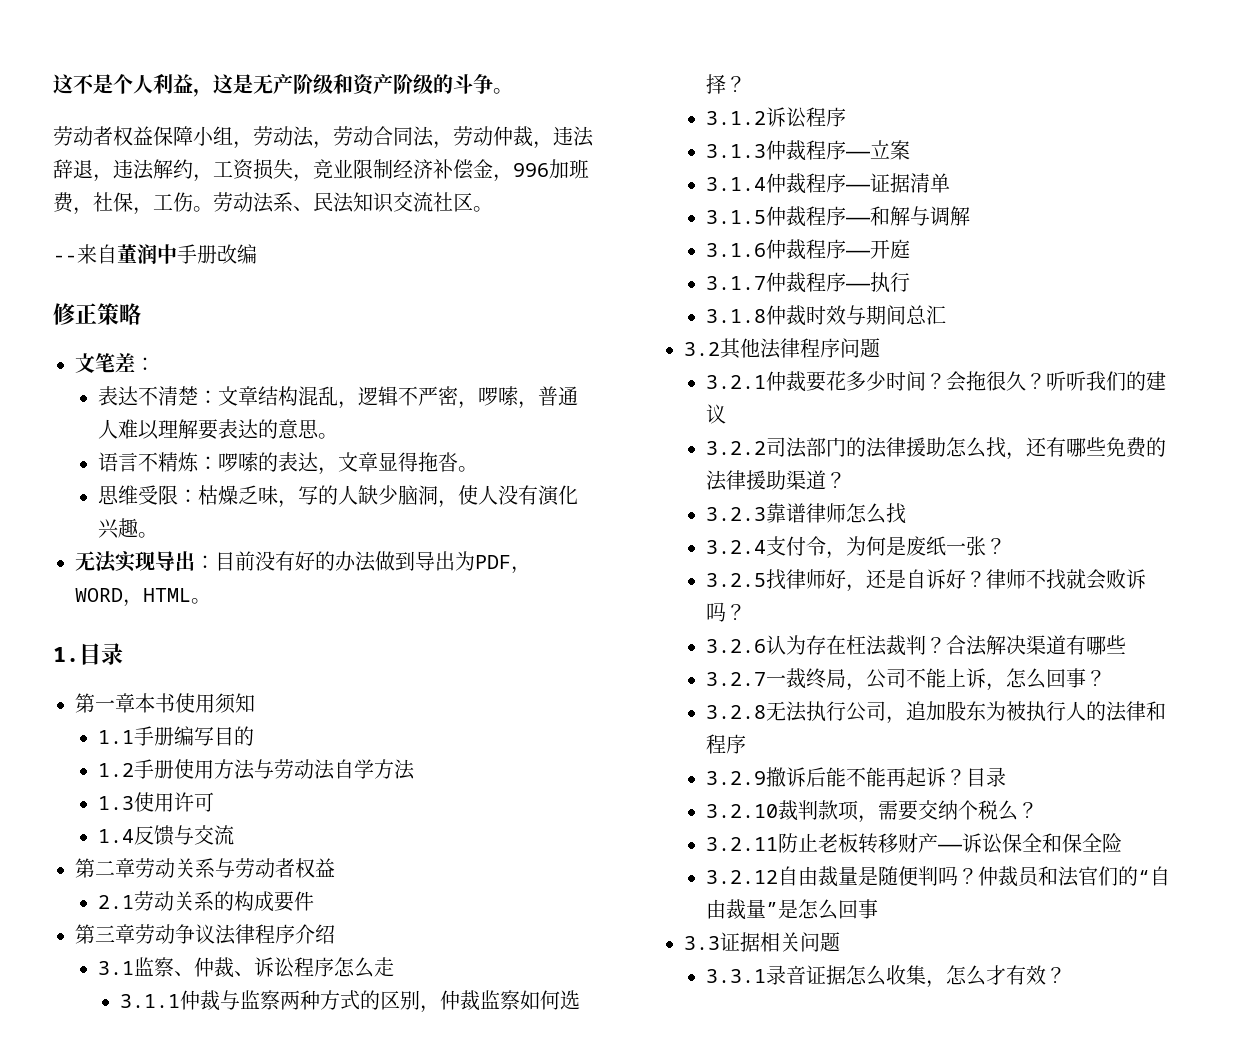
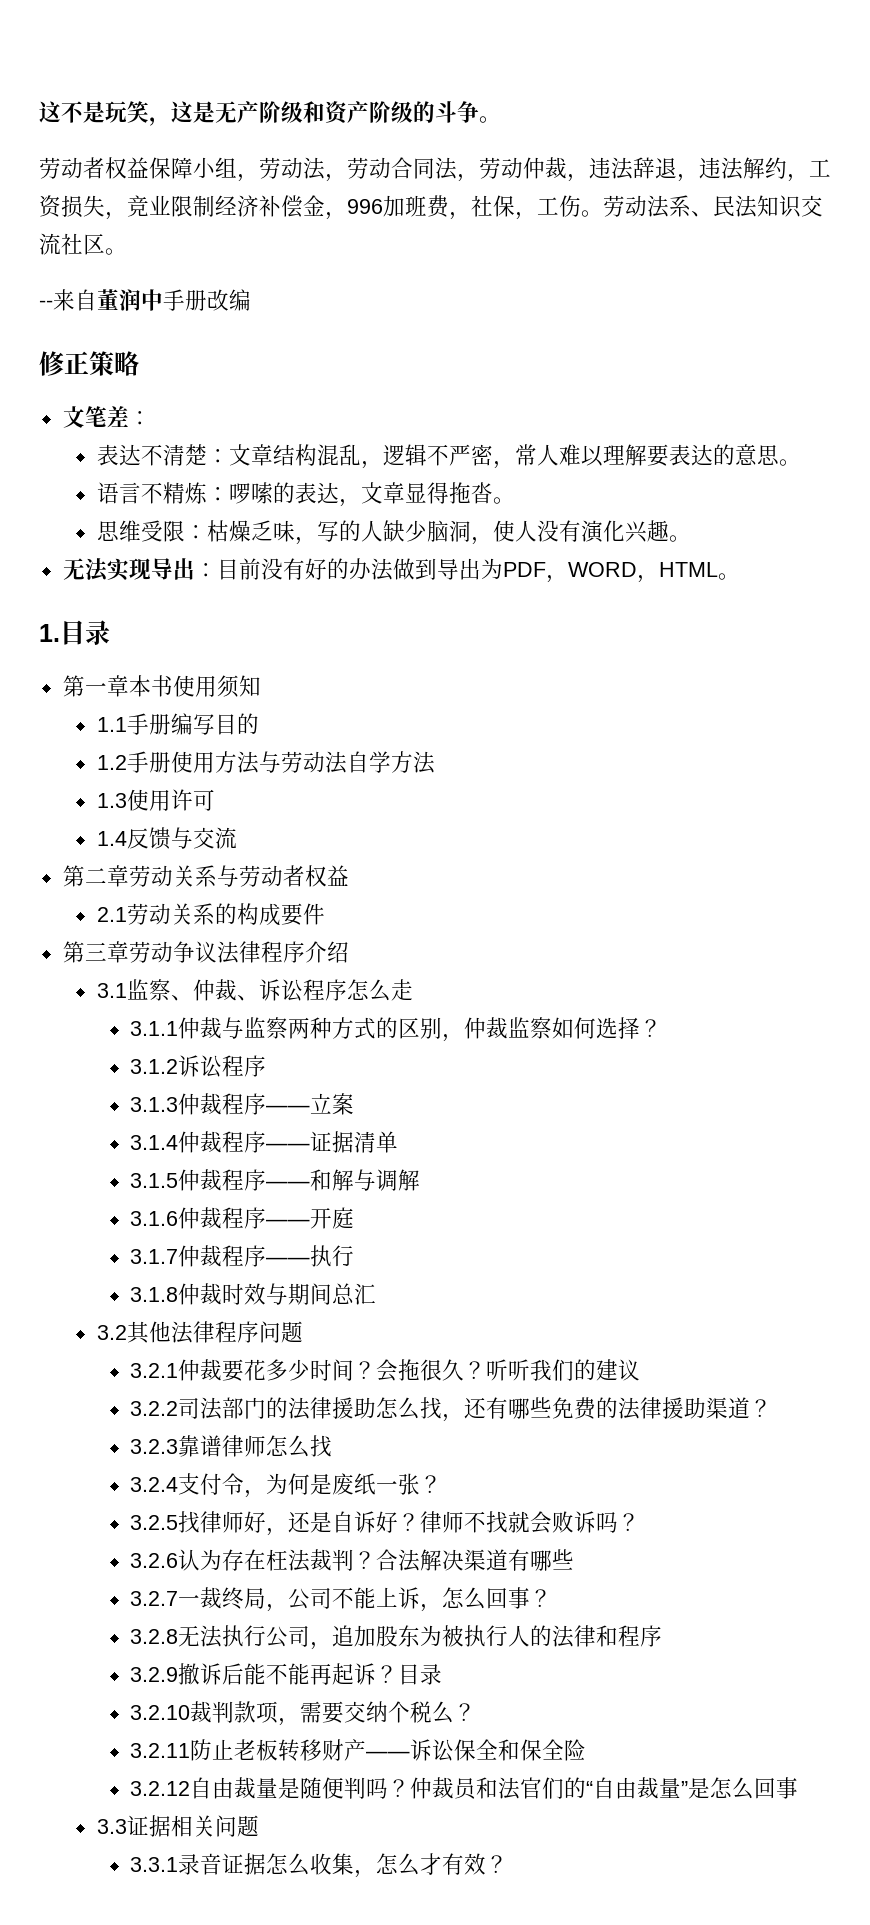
[113,73,193,94] 个人利益 -> [105,101,149,123] 玩笑
[477,386,578,409] 啰嗦，普通 -> [514,444,537,466] 常

